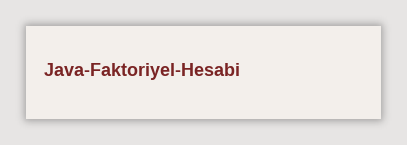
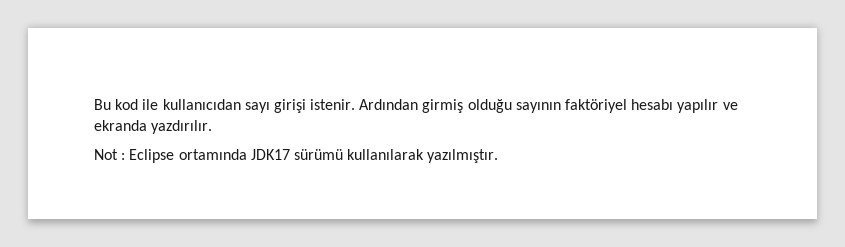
[44,63,240,80] Java-Faktoriyel-Hesabi -> [94,99,738,113] [94,120,213,134] [94,149,499,163] Bu kod ile kullanıcıdan sayı girişi istenir. Ardından girmiş olduğu sayının faktöriyel hesabı yapılır ve ekranda yazdırılır. // Not : Eclipse ortamında JDK17 sürümü kullanılarak yazılmıştır.

